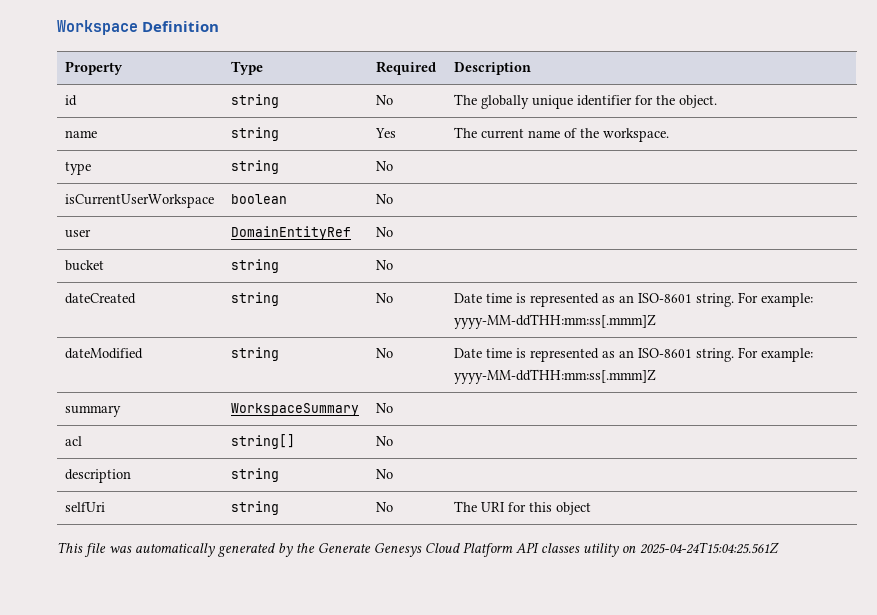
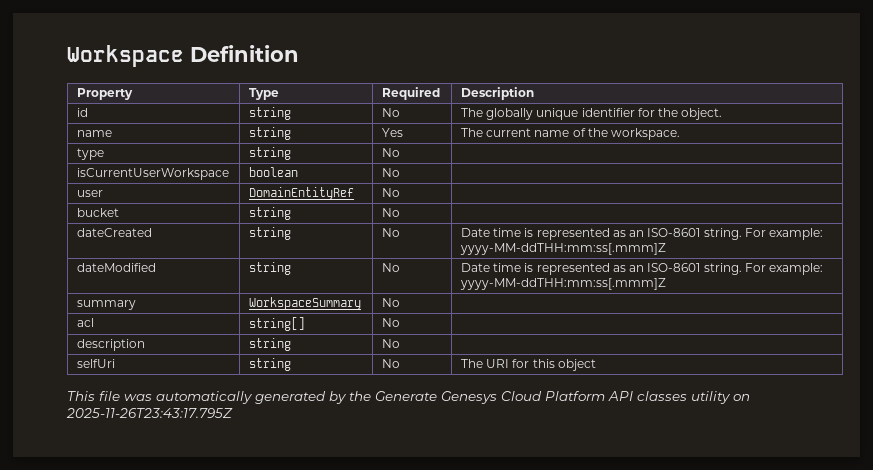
[640,542,779,554] 2025-04-24T15:04:25.561Z -> [66,408,233,418] 2025-11-26T23:43:17.795Z

